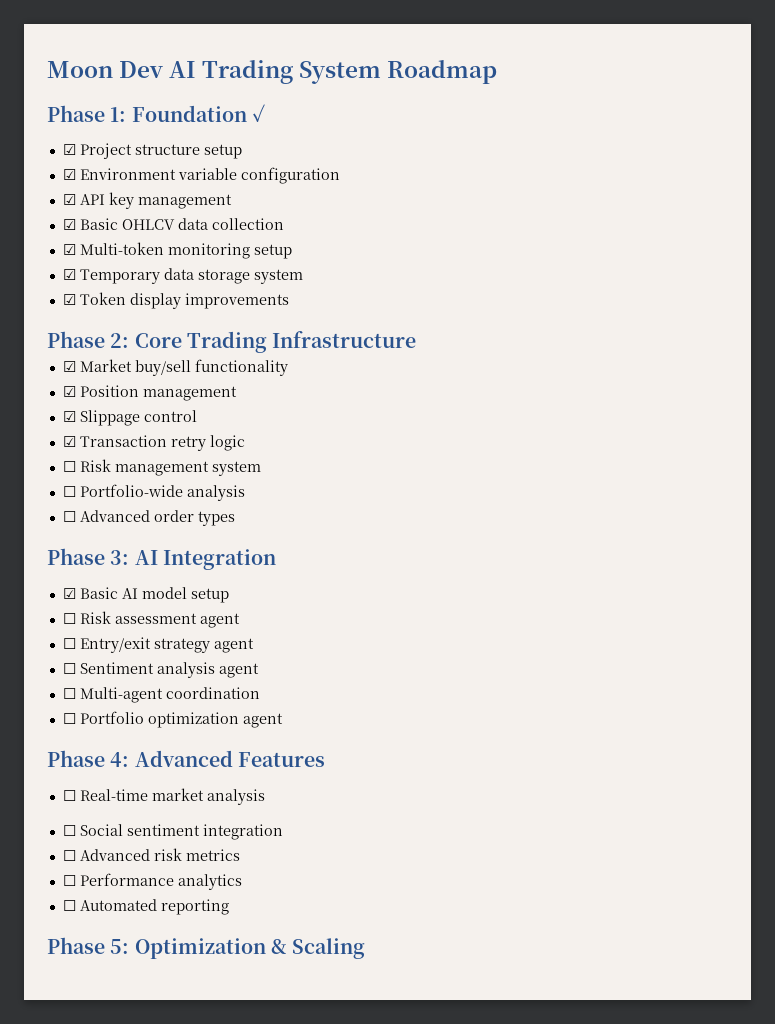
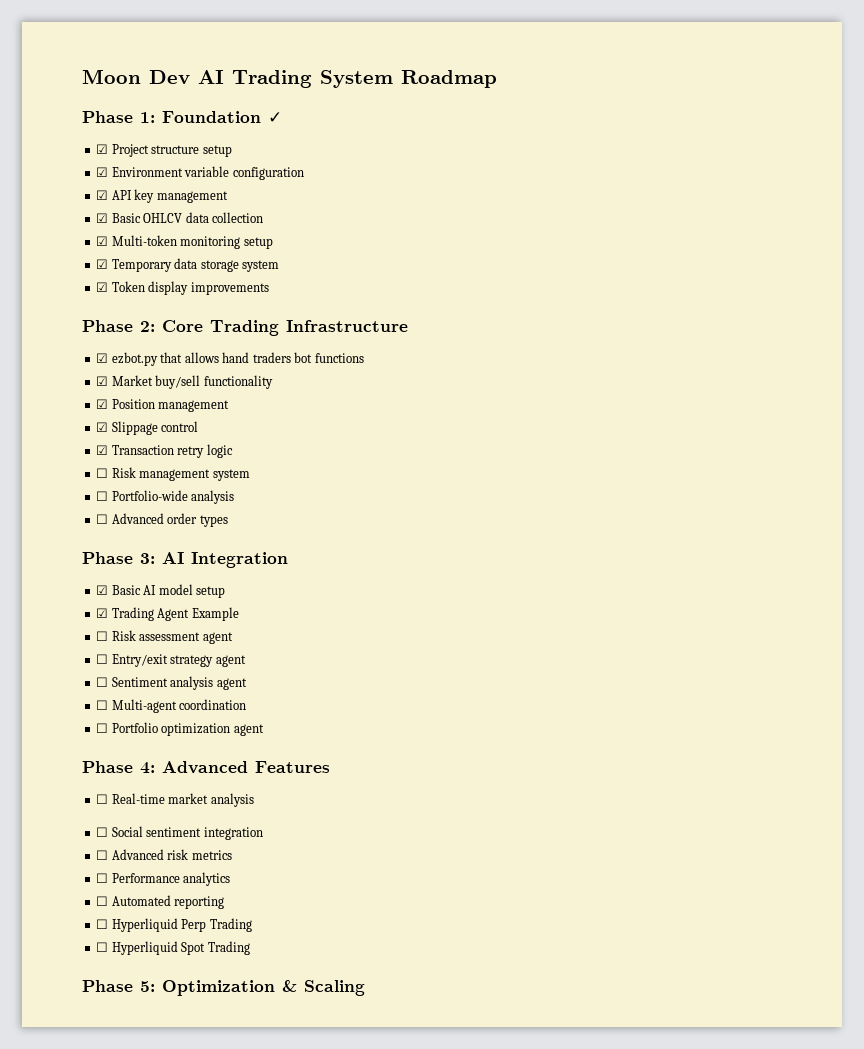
(417, 339) none -> [96,352,364,366] // ☑ ezbot.py that allows hand traders bot functions
(229, 595) none -> [96,607,239,621] // ☑ Trading Agent Example
(229, 907) none -> [96,918,252,932] [96,941,250,955] // ☐ Hyperliquid Perp Trading // ☐ Hyperliquid Spot Trading

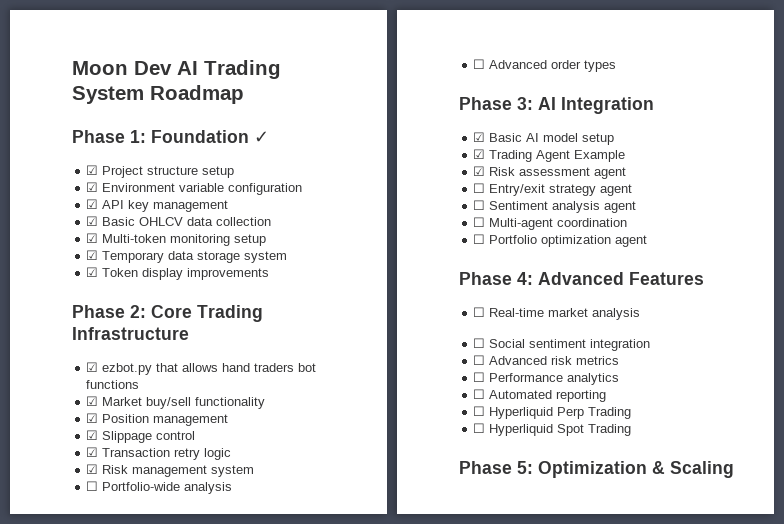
[96,468,109,478] ☐ -> [86,464,99,474] ☑
[96,631,109,641] ☐ -> [473,166,486,176] ☑

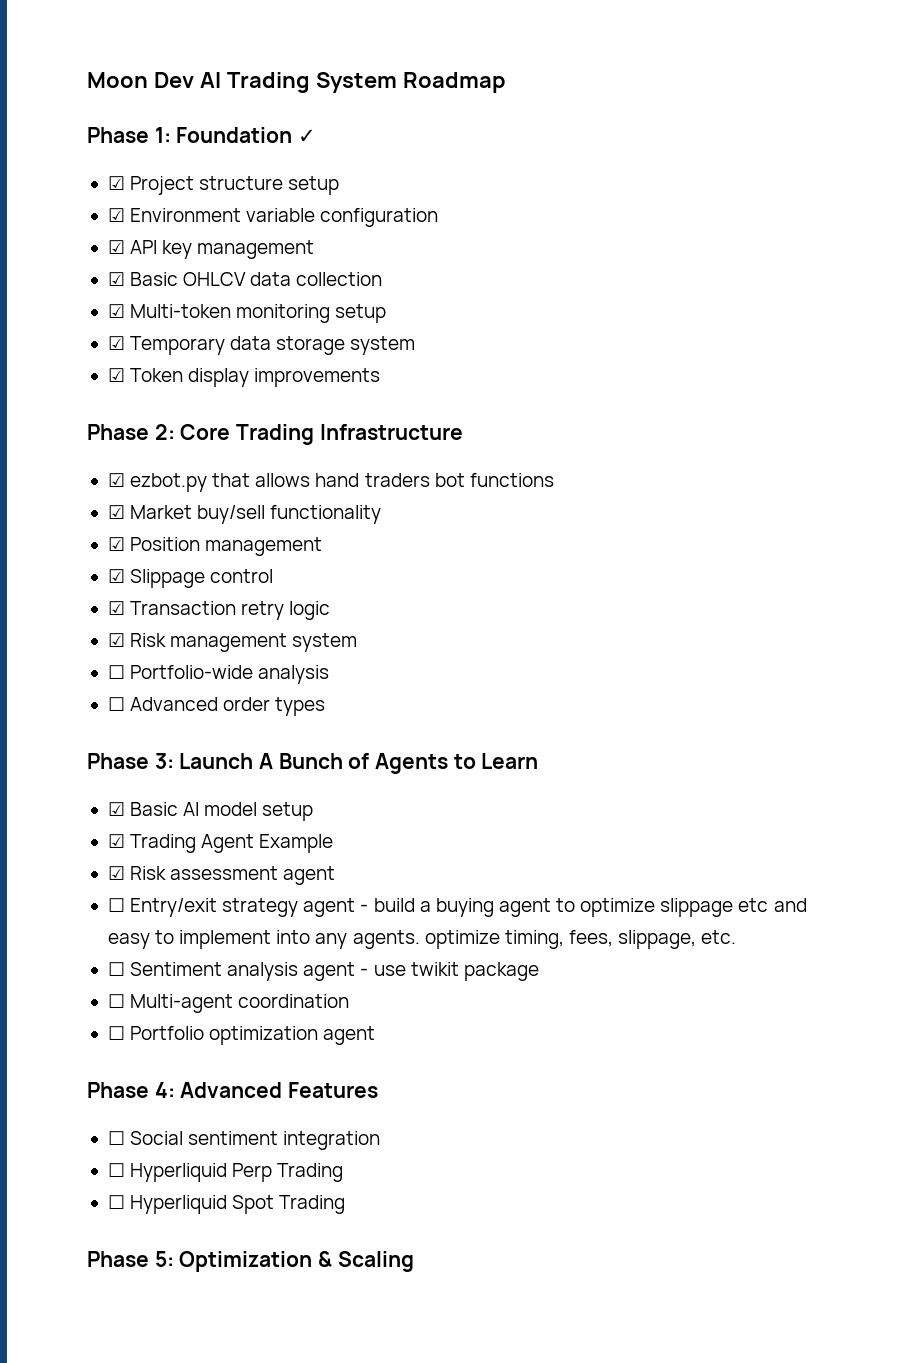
[538,97,654,114] AI Integration -> [179,753,539,774] Launch A Bunch of Agents to Learn
(633, 190) none -> [360,898,807,917] [107,930,737,949] - build a buying agent to optimize slippage etc and easy to implement into any agents. optimize timing, fees, slippage, etc.
(637, 207) none -> [360,962,539,981] - use twikit package
[473,307,641,320] // ☐ Real-time market analysis -> (379, 1090) none
[473,355,620,365] [473,372,620,385] [473,389,607,402] // ☐ Advanced risk metrics // ☐ Performance analytics // ☐ Automated reporting -> (381, 1140) none

